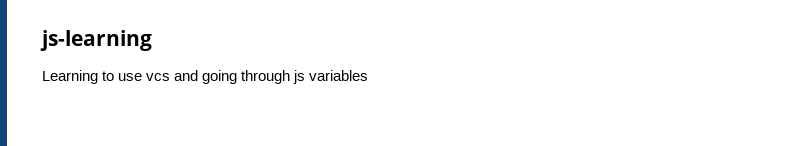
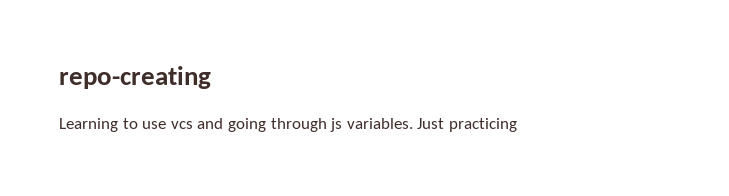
[40,30,152,51] js-learning -> [59,66,211,89] repo-creating
[309,70,369,81] variables -> [346,118,517,132] variables. Just practicing

